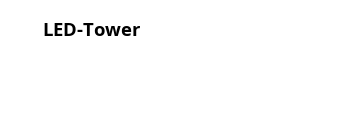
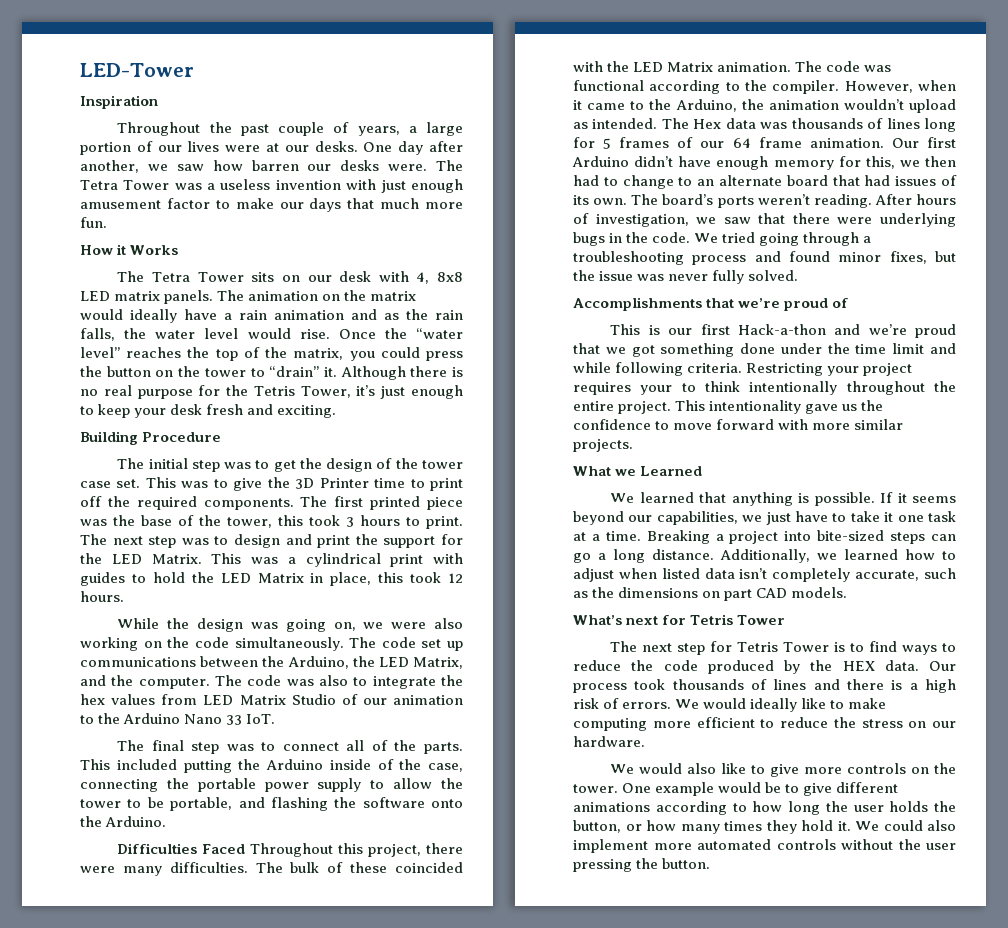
(141, 29) none -> [80,95,158,109] [117,122,463,136] [80,141,464,155] [80,160,463,173] [80,179,463,193] [80,198,463,212] [80,217,107,228] [80,244,179,255] [117,271,463,284] [80,290,417,304] [80,309,463,323] [80,328,463,341] [80,347,464,361] [80,366,463,380] [80,385,463,399] [80,404,337,418] [80,431,222,445] [117,458,463,472] [80,477,464,491] [80,496,464,510] [80,515,463,529] [80,534,464,548] [80,553,463,567] [80,572,463,586] [80,591,124,602] [117,618,463,632] [80,637,463,651] [80,656,464,669] [80,675,463,689] [80,694,463,705] [80,713,276,725] [117,740,463,754] [80,759,463,773] [80,778,464,792] [80,797,463,811] [80,816,167,827] [117,843,463,857] [80,862,464,876] [573,61,892,72] [573,80,956,94] [573,99,956,113] [573,118,956,132] [573,137,956,149] [572,156,956,170] [573,175,957,189] [573,194,956,208] [573,213,956,227] [573,232,872,246] [573,251,956,265] [573,270,799,284] [573,297,849,311] [610,324,956,338] [573,343,956,357] [573,362,913,376] [573,381,956,395] [573,400,884,414] [573,419,904,430] [573,439,633,452] [573,466,703,476] [610,492,956,506] [573,511,956,525] [573,530,956,544] [573,549,956,563] [573,568,957,582] [573,587,848,601] [573,614,786,625] [610,641,956,655] [573,660,956,674] [573,679,956,693] [573,698,887,712] [573,717,956,731] [573,736,645,747] [610,763,956,777] [573,782,899,796] [573,801,956,815] [573,820,956,834] [573,839,956,853] [573,858,711,872] // Inspiration // Throughout the past couple of years, a large portion of our lives were at our desks. One day after another, we saw how barren our desks were. The Tetra Tower was a useless invention with just enough amusement factor to make our days that much more fun. // How it Works // The Tetra Tower sits on our desk with 4, 8x8 LED matrix panels. The animation on the matrix would ideally have a rain animation and as the rain falls, the water level would rise. Once the “water level” reaches the top of the matrix, you could press the button on the tower to “drain” it. Although there is no real purpose for the Tetris Tower, it’s just enough to keep your desk fresh and exciting. // Building Procedure // The initial step was to get the design of the tower case set. This was to give the 3D Printer time to print off the required components. The first printed piece was the base of the tower, this took 3 hours to print. The next step was to design and print the support for the LED Matrix. This was a cylindrical print with guides to hold the LED Matrix in place, this took 12 hours. // While the design was going on, we were also working on the code simultaneously. The code set up communications between the Arduino, the LED Matrix, and the computer. The code was also to integrate the hex values from LED Matrix Studio of our animation to the Arduino Nano 33 IoT. // The final step was to connect all of the parts. This included putting the Arduino inside of the case, connecting the portable power supply to allow the tower to be portable, and flashing the software onto the Arduino. // Difficulties Faced Throughout this project, there were many difficulties. The bulk of these coincided with the LED Matrix animation. The code was functional according to the compiler. However, when it came to the Arduino, the animation wouldn’t upload as intended. The Hex data was thousands of lines long for 5 frames of our 64 frame animation. Our first Arduino didn’t have enough memory for this, we then had to change to an alternate board that had issues of its own. The board’s ports weren’t reading. After hours of investigation, we saw that there were underlying bugs in the code. We tried going through a troubleshooting process and found minor fixes, but the issue was never fully solved. // Accomplishments that we’re proud of // This is our first Hack-a-thon and we’re proud that we got something done under the time limit and while following criteria. Restricting your project requires your to think intentionally throughout the entire project. This intentionality gave us the confidence to move forward with more similar projects. // What we Learned // We learned that anything is possible. If it seems beyond our capabilities, we just have to take it one task at a time. Breaking a project into bite-sized steps can go a long distance. Additionally, we learned how to adjust when listed data isn’t completely accurate, such as the dimensions on part CAD models. // What’s next for Tetris Tower // The next step for Tetris Tower is to find ways to reduce the code produced by the HEX data. Our process took thousands of lines and there is a high risk of errors. We would ideally like to make computing more efficient to reduce the stress on our hardware. // We would also like to give more controls on the tower. One example would be to give different animations according to how long the user holds the button, or how many times they hold it. We could also implement more automated controls without the user pressing the button.

